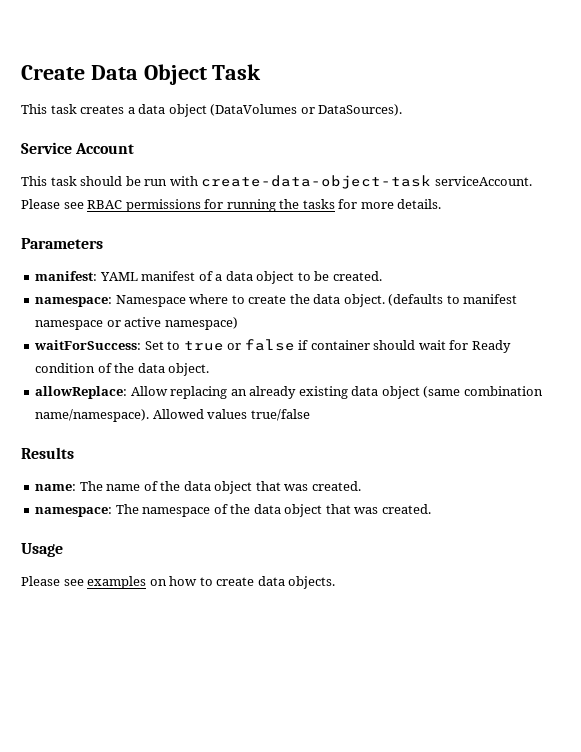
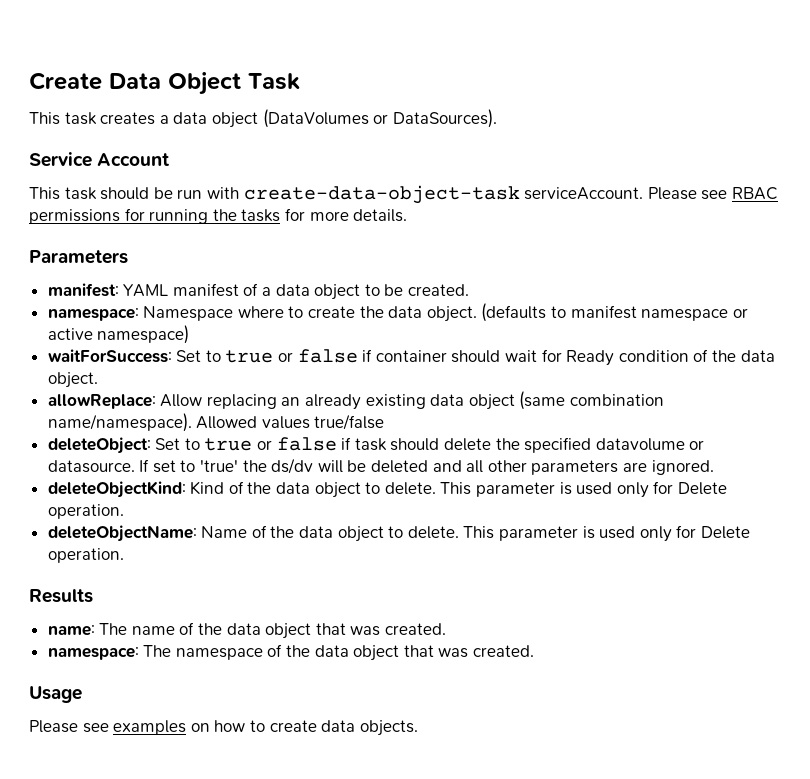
(310, 415) none -> [47,437,705,454] [47,458,714,475] [47,481,727,498] [47,504,124,519] [47,525,750,542] [47,548,124,563] // deleteObject: Set to true or false if task should delete the specified datavolume or datasource. If set to 'true' the ds/dv will be deleted and all other parameters are ignored. // deleteObjectKind: Kind of the data object to delete. This parameter is used only for Delete operation. // deleteObjectName: Name of the data object to delete. This parameter is used only for Delete operation.

